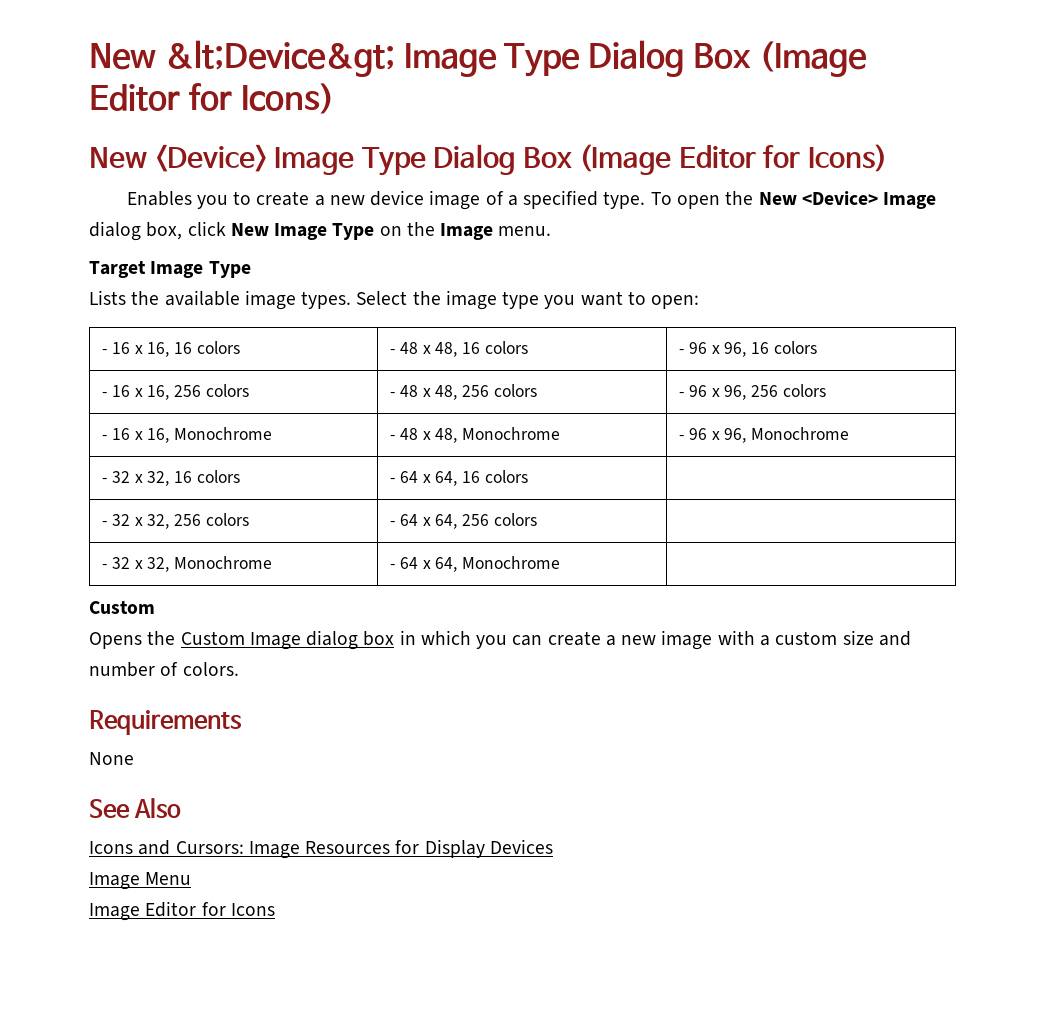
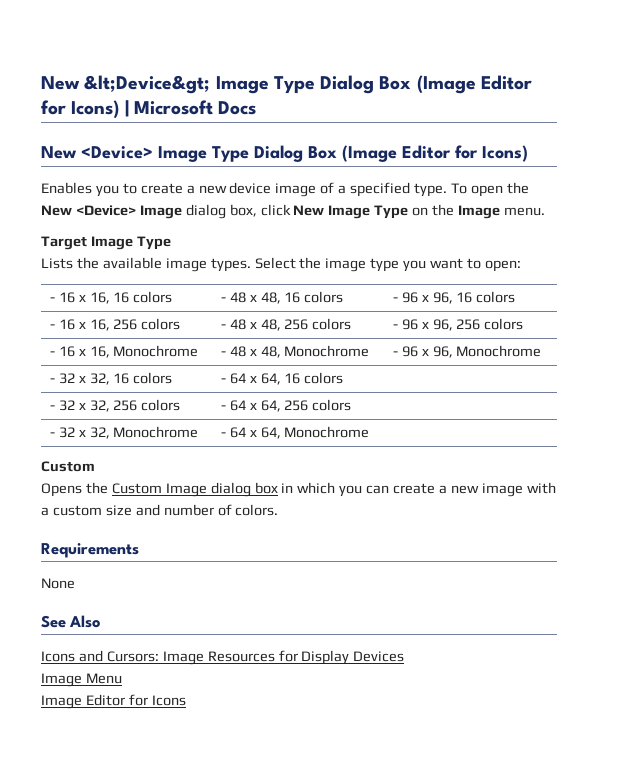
(335, 98) none -> [124,100,257,117] | Microsoft Docs

